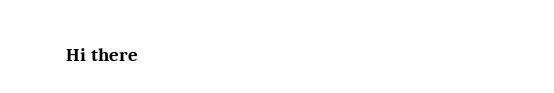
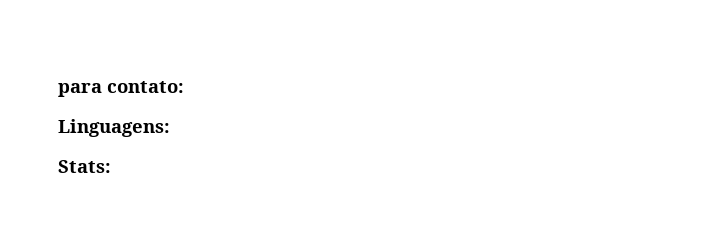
[66,48,139,61] Hi there -> [58,81,184,97] [58,119,170,137] [58,160,111,173] para contato: // Linguagens: // Stats:

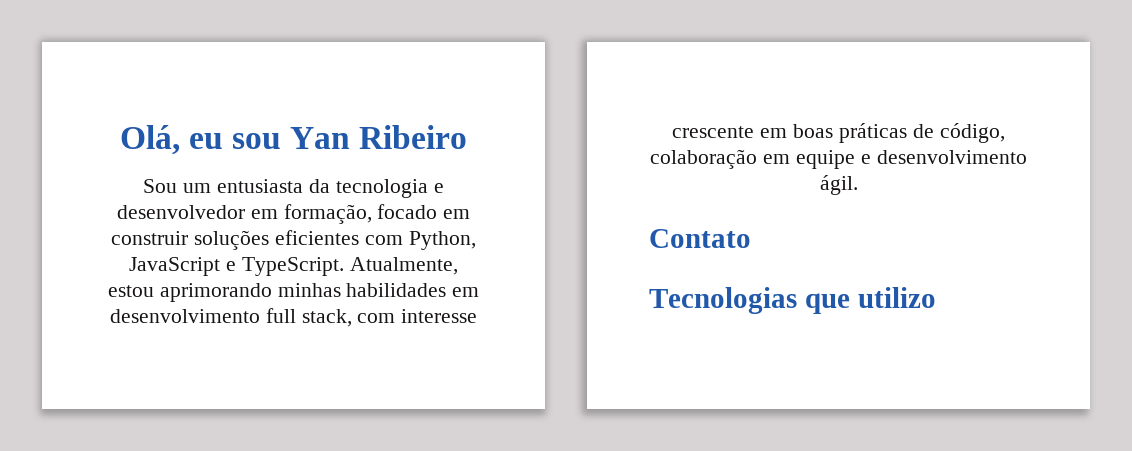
[58,81,184,97] [58,119,170,137] [58,160,111,173] para contato: // Linguagens: // Stats: -> [119,125,468,155] [143,179,444,198] [116,204,471,224] [111,230,476,250] [129,257,458,276] [107,283,480,302] [109,308,478,327] [672,123,1005,143] [650,149,1027,169] [819,175,858,195] [649,229,751,248] [649,287,936,314] Olá, eu sou Yan Ribeiro // Sou um entusiasta da tecnologia e desenvolvedor em formação, focado em construir soluções eficientes com Python, JavaScript e TypeScript. Atualmente, estou aprimorando minhas habilidades em desenvolvimento full stack, com interesse crescente em boas práticas de código, colaboração em equipe e desenvolvimento ágil. // Contato // Tecnologias que utilizo

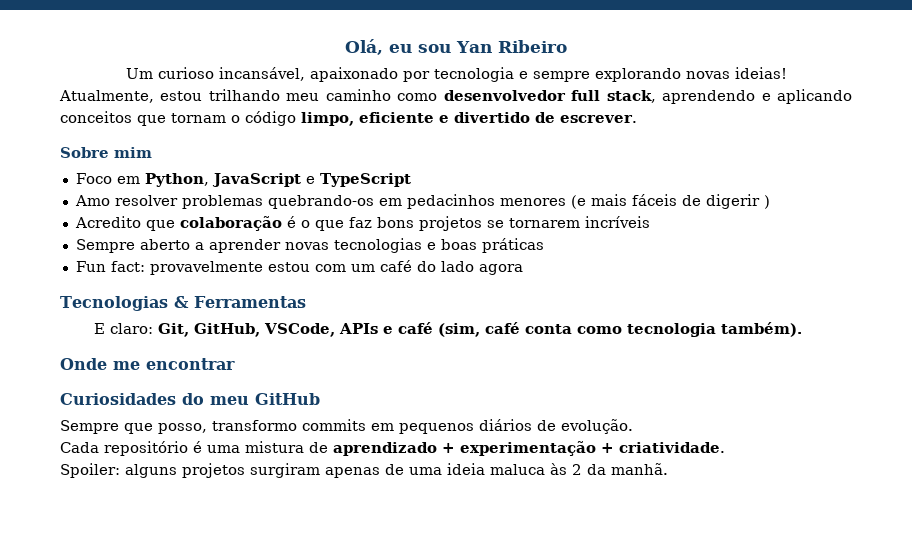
[143,179,444,198] [116,204,471,224] [111,230,476,250] [129,257,458,276] [107,283,480,302] [109,308,478,327] [672,123,1005,143] [650,149,1027,169] [819,175,858,195] [649,229,751,248] [649,287,936,314] Sou um entusiasta da tecnologia e desenvolvedor em formação, focado em construir soluções eficientes com Python, JavaScript e TypeScript. Atualmente, estou aprimorando minhas habilidades em desenvolvimento full stack, com interesse crescente em boas práticas de código, colaboração em equipe e desenvolvimento ágil. // Contato // Tecnologias que utilizo -> [125,67,787,82] [59,89,853,104] [60,111,637,126] [60,147,152,158] [75,173,411,187] [74,194,770,209] [74,216,650,231] [75,238,544,253] [75,260,523,275] [60,296,306,311] [93,322,802,337] [60,358,235,370] [60,393,320,405] [60,419,633,434] [60,441,725,456] [60,463,668,478] Um curioso incansável, apaixonado por tecnologia e sempre explorando novas ideias! // Atualmente, estou trilhando meu caminho como desenvolvedor full stack, aprendendo e aplicando conceitos que tornam o código limpo, eficiente e divertido de escrever. // Sobre mim // Foco em Python, JavaScript e TypeScript // Amo resolver problemas quebrando-os em pedacinhos menores (e mais fáceis de digerir ) // Acredito que colaboração é o que faz bons projetos se tornarem incríveis // Sempre aberto a aprender novas tecnologias e boas práticas // Fun fact: provavelmente estou com um café do lado agora // Tecnologias & Ferramentas // E claro: Git, GitHub, VSCode, APIs e café (sim, café conta como tecnologia também). // Onde me encontrar // Curiosidades do meu GitHub // Sempre que posso, transformo commits em pequenos diários de evolução. // Cada repositório é uma mistura de aprendizado + experimentação + criatividade. // Spoiler: alguns projetos surgiram apenas de uma ideia maluca às 2 da manhã.

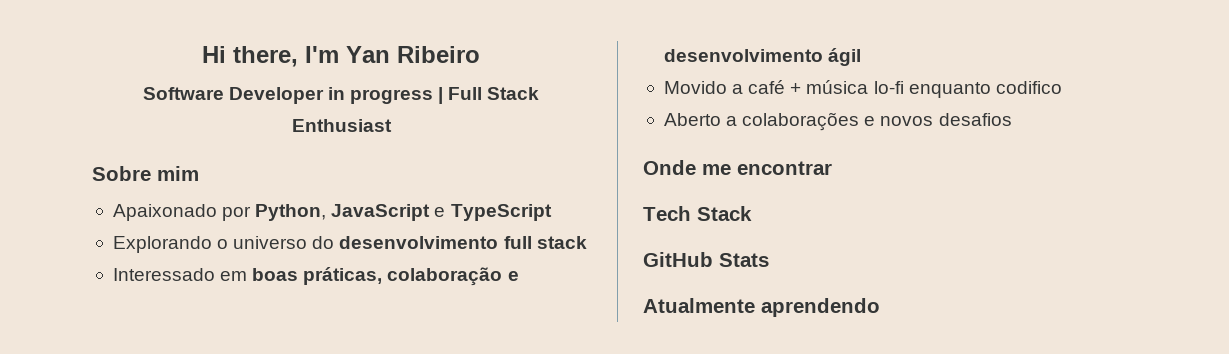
[345,39,452,55] Olá, eu sou -> [202,46,339,67] Hi there, I'm
[125,67,787,82] [59,89,853,104] [60,111,637,126] Um curioso incansável, apaixonado por tecnologia e sempre explorando novas ideias! // Atualmente, estou trilhando meu caminho como desenvolvedor full stack, aprendendo e aplicando conceitos que tornam o código limpo, eficiente e divertido de escrever. -> [142,87,540,104] [291,119,392,132] Software Developer in progress | Full Stack Enthusiast
[75,173,140,184] Foco em -> [112,204,252,221] Apaixonado por
[74,194,770,209] [74,216,650,231] [75,238,544,253] [75,260,523,275] [60,296,306,311] [93,322,802,337] [60,358,235,370] [60,393,320,405] [60,419,633,434] [60,441,725,456] [60,463,668,478] Amo resolver problemas quebrando-os em pedacinhos menores (e mais fáceis de digerir ) // Acredito que colaboração é o que faz bons projetos se tornarem incríveis // Sempre aberto a aprender novas tecnologias e boas práticas // Fun fact: provavelmente estou com um café do lado agora // Tecnologias & Ferramentas // E claro: Git, GitHub, VSCode, APIs e café (sim, café conta como tecnologia também). // Onde me encontrar // Curiosidades do meu GitHub // Sempre que posso, transformo commits em pequenos diários de evolução. // Cada repositório é uma mistura de aprendizado + experimentação + criatividade. // Spoiler: alguns projetos surgiram apenas de uma ideia maluca às 2 da manhã. -> [112,236,587,253] [112,267,519,286] [663,48,862,66] [663,80,1062,98] [663,112,1012,131] [643,160,832,175] [643,206,752,221] [643,252,769,267] [643,298,880,317] Explorando o universo do desenvolvimento full stack // Interessado em boas práticas, colaboração e desenvolvimento ágil // Movido a café + música lo-fi enquanto codifico // Aberto a colaborações e novos desafios // Onde me encontrar // Tech Stack // GitHub Stats // Atualmente aprendendo

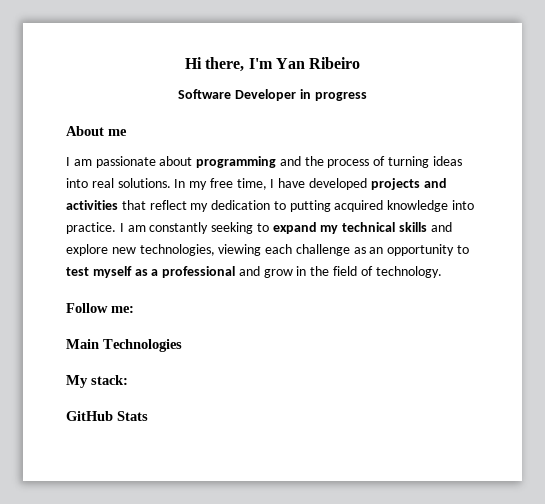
[438,87,540,104] [291,119,392,132] [92,166,199,181] [112,204,552,221] [112,236,587,253] [112,267,519,286] [663,48,862,66] [663,80,1062,98] [663,112,1012,131] [643,160,832,175] [643,206,752,221] | Full Stack Enthusiast // Sobre mim // Apaixonado por Python, JavaScript e TypeScript // Explorando o universo do desenvolvimento full stack // Interessado em boas práticas, colaboração e desenvolvimento ágil // Movido a café + música lo-fi enquanto codifico // Aberto a colaborações e novos desafios // Onde me encontrar // Tech Stack -> [66,126,127,136] [66,156,462,168] [66,178,447,190] [66,200,475,212] [66,222,452,234] [66,244,470,256] [66,266,442,278] [66,303,134,313] [66,339,182,352] [66,375,128,388] // About me // I am passionate about programming and the process of turning ideas into real solutions. In my free time, I have developed projects and activities that reflect my dedication to putting acquired knowledge into practice. I am constantly seeking to expand my technical skills and explore new technologies, viewing each challenge as an opportunity to test myself as a professional and grow in the field of technology. // Follow me: // Main Technologies // My stack:
[643,298,880,317] // Atualmente aprendendo -> (148, 416) none

